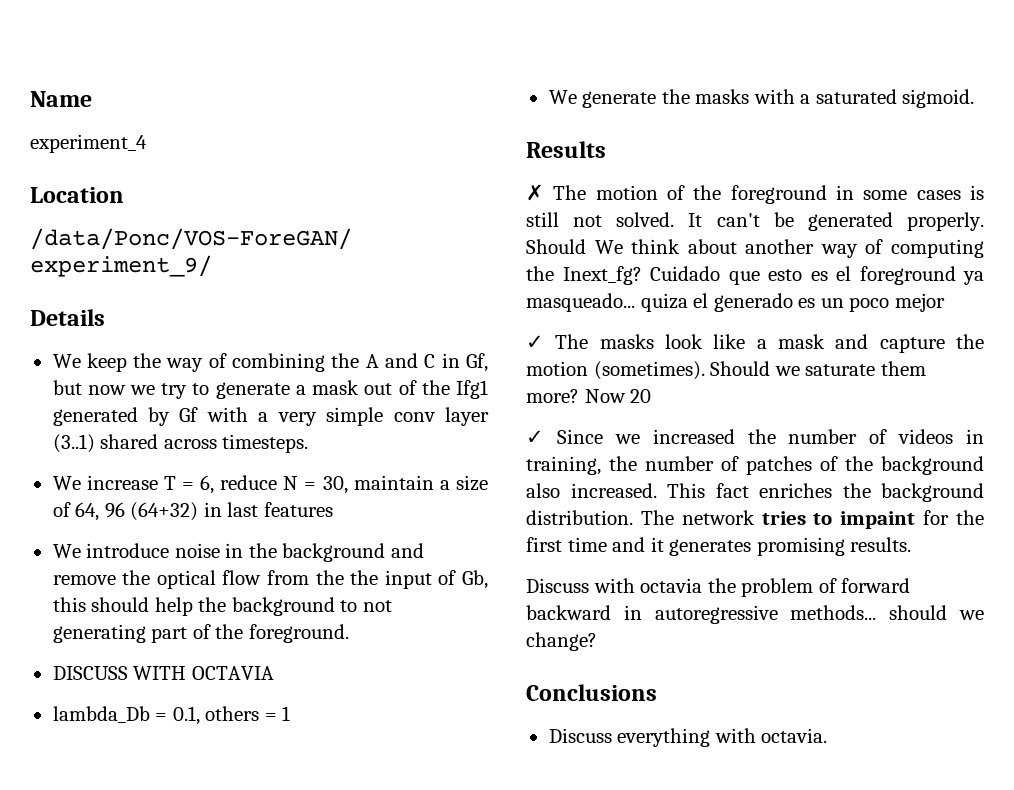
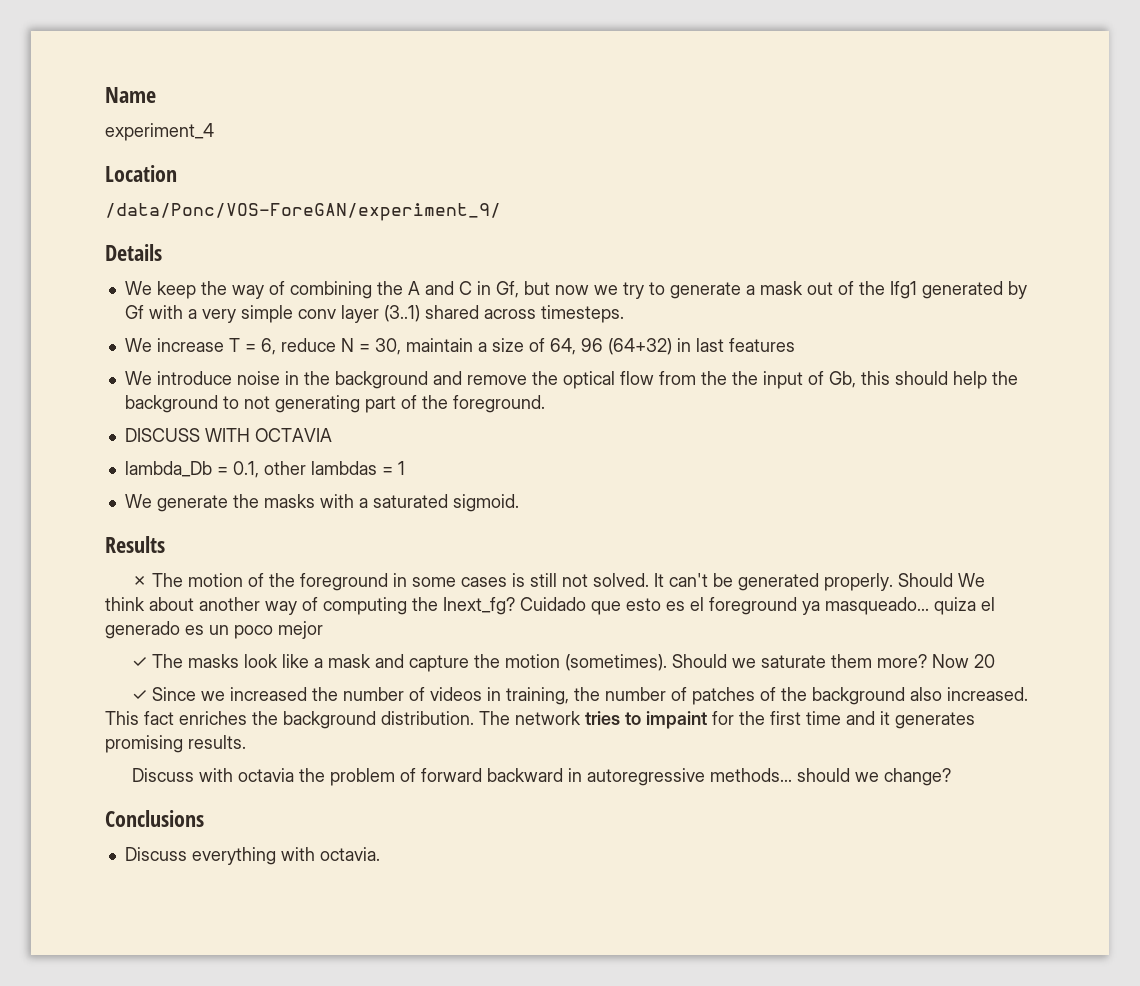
[205,706,260,721] others -> [263,461,377,475] other lambdas

